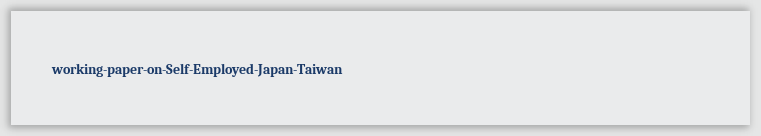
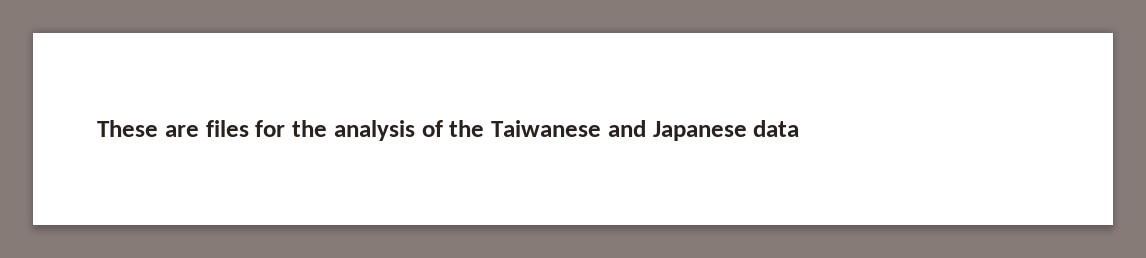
[51,63,343,77] working-paper-on-Self-Employed-Japan-Taiwan -> [97,120,800,141] These are files for the analysis of the Taiwanese and Japanese data

